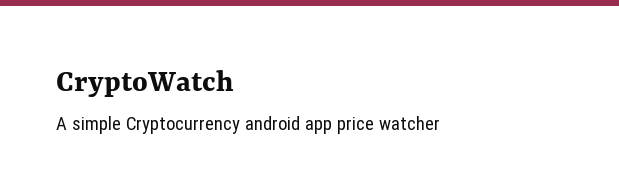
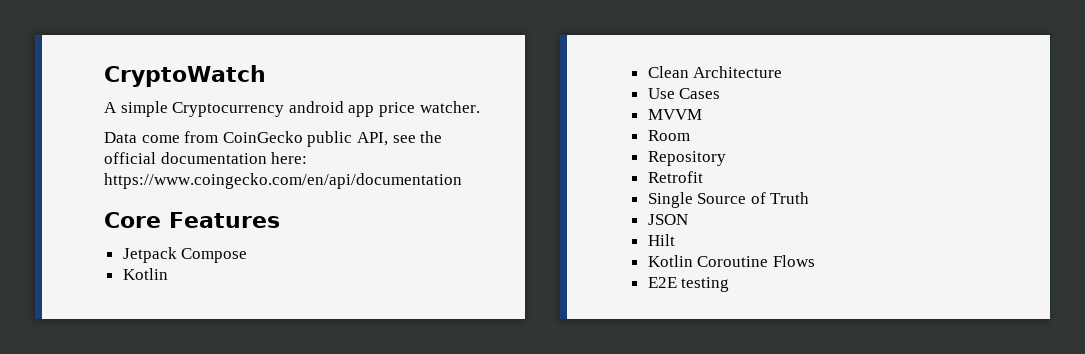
[378,116,440,130] watcher -> [419,101,480,113] [104,131,443,147] [104,152,308,164] [104,173,462,189] [104,212,280,228] [122,247,248,263] [122,268,168,280] [647,66,783,78] [647,88,721,99] [647,109,702,120] [647,130,690,141] [647,151,726,166] [647,171,703,183] [647,192,810,208] [647,214,688,225] [647,234,675,246] [647,255,815,267] [647,277,730,292] watcher. // Data come from CoinGecko public API, see the official documentation here: https://www.coingecko.com/en/api/documentation // Core Features // Jetpack Compose // Kotlin // Clean Architecture // Use Cases // MVVM // Room // Repository // Retrofit // Single Source of Truth // JSON // Hilt // Kotlin Coroutine Flows // E2E testing

